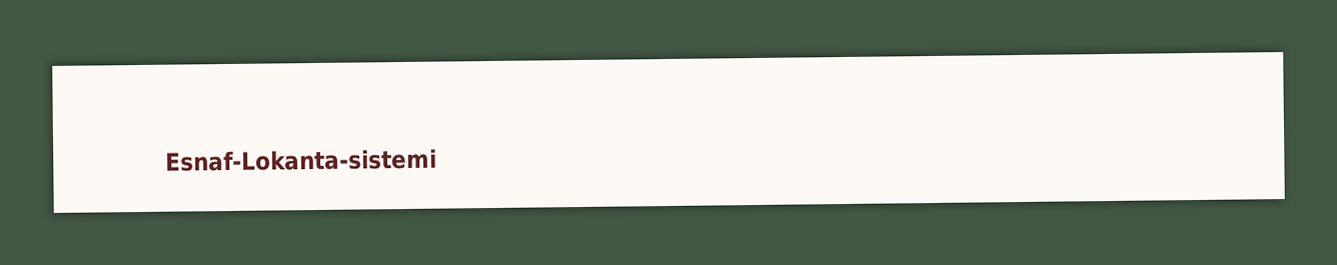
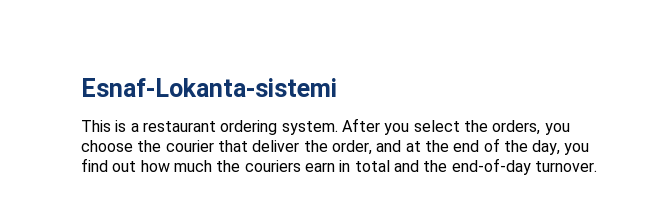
(437, 160) none -> [81,118,570,135] [81,138,590,155] [81,158,597,175] // This is a restaurant ordering system. After you select the orders, you choose the courier that deliver the order, and at the end of the day, you find out how much the couriers earn in total and the end-of-day turnover.

